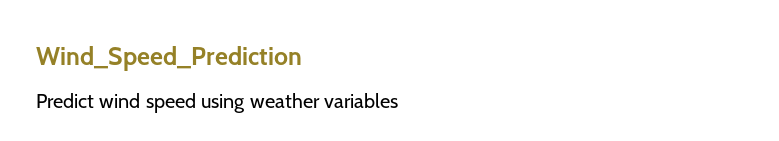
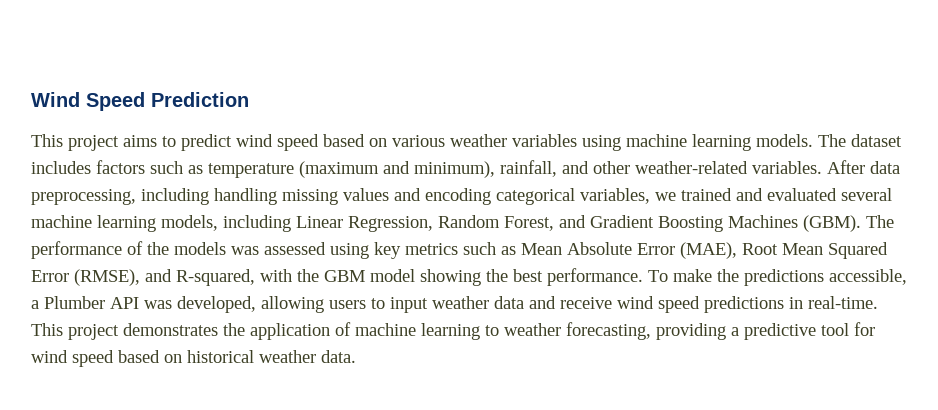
[36,46,302,71] [36,93,398,113] Wind_Speed_Prediction // Predict wind speed using weather variables -> [31,92,249,111] [31,134,902,151] [31,160,900,178] [31,188,892,205] [31,215,894,232] [31,241,888,259] [31,268,907,286] [31,296,878,313] [31,322,875,340] [31,350,356,367] Wind Speed Prediction // This project aims to predict wind speed based on various weather variables using machine learning models. The dataset includes factors such as temperature (maximum and minimum), rainfall, and other weather-related variables. After data preprocessing, including handling missing values and encoding categorical variables, we trained and evaluated several machine learning models, including Linear Regression, Random Forest, and Gradient Boosting Machines (GBM). The performance of the models was assessed using key metrics such as Mean Absolute Error (MAE), Root Mean Squared Error (RMSE), and R-squared, with the GBM model showing the best performance. To make the predictions accessible, a Plumber API was developed, allowing users to input weather data and receive wind speed predictions in real-time. This project demonstrates the application of machine learning to weather forecasting, providing a predictive tool for wind speed based on historical weather data.

